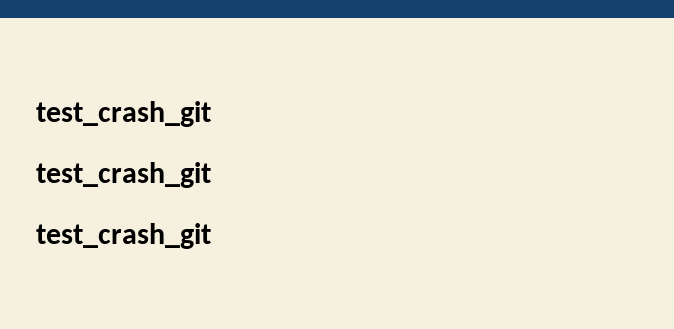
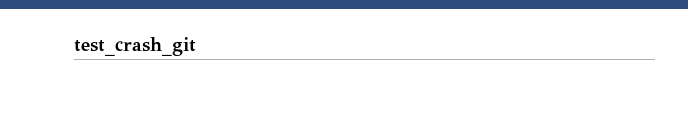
[36,101,211,127] [36,162,211,188] [36,223,211,249] test_crash_git // test_crash_git // test_crash_git -> [74,37,196,56] test_crash_git

